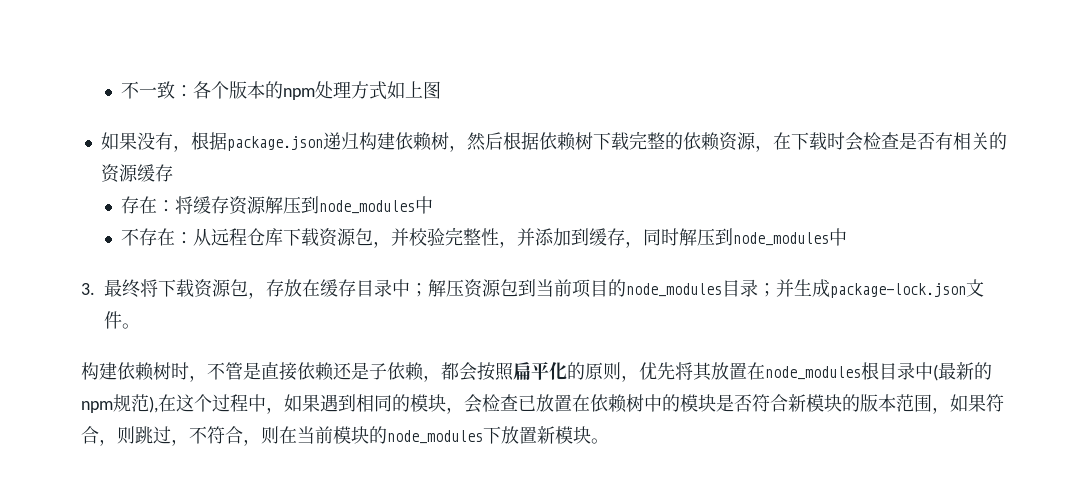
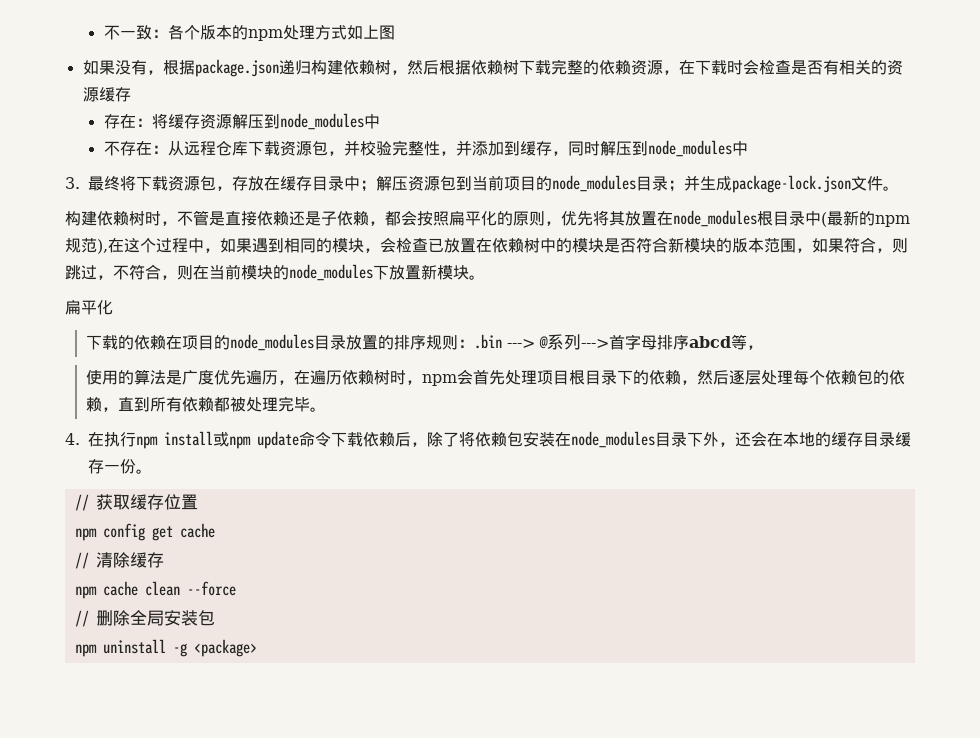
(609, 441) none -> [65,300,113,315] [86,334,764,351] [86,369,906,386] [86,396,327,412] [65,431,911,449] [88,459,152,474] [74,494,198,511] [74,523,215,541] [74,552,164,569] [74,581,236,599] [74,610,215,627] [74,639,257,657] // 扁平化 // 下载的依赖在项目的node_modules目录放置的排序规则：.bin ---> @系列--->首字母排序abcd等， // 使用的算法是广度优先遍历，在遍历依赖树时，npm会首先处理项目根目录下的依赖，然后逐层处理每个依赖包的依赖，直到所有依赖都被处理完毕。 // 4.在执行npm install或npm update命令下载依赖后，除了将依赖包安装在node_modules目录下外，还会在本地的缓存目录缓存一份。 // // 获取缓存位置 // npm config get cache // // 清除缓存 // npm cache clean --force // // 删除全局安装包 // npm uninstall -g <package>

